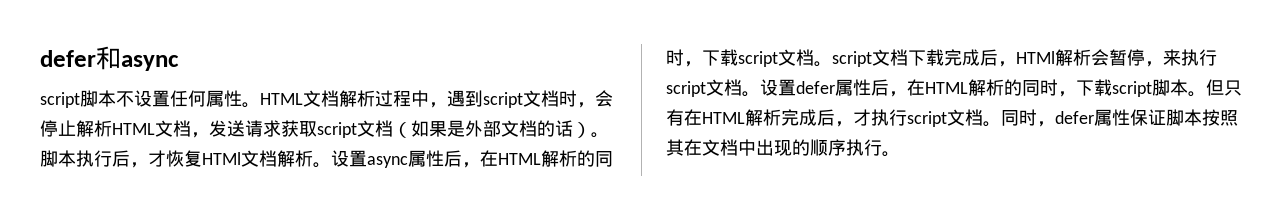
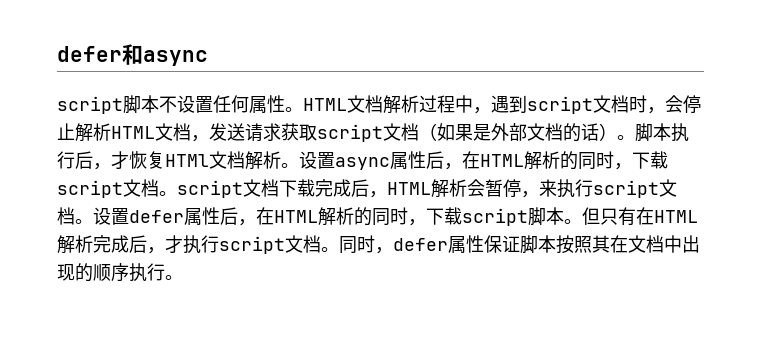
[1016,51,1055,64] HTMl -> [387,182,431,195] HTML

